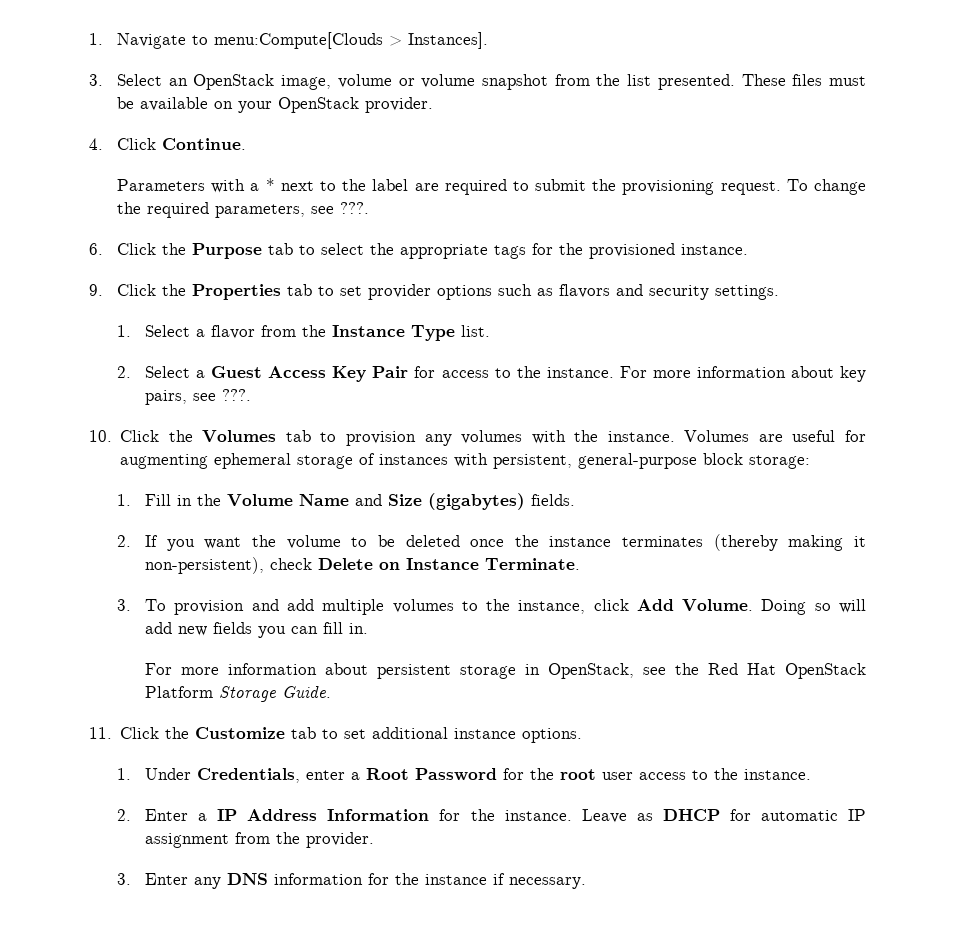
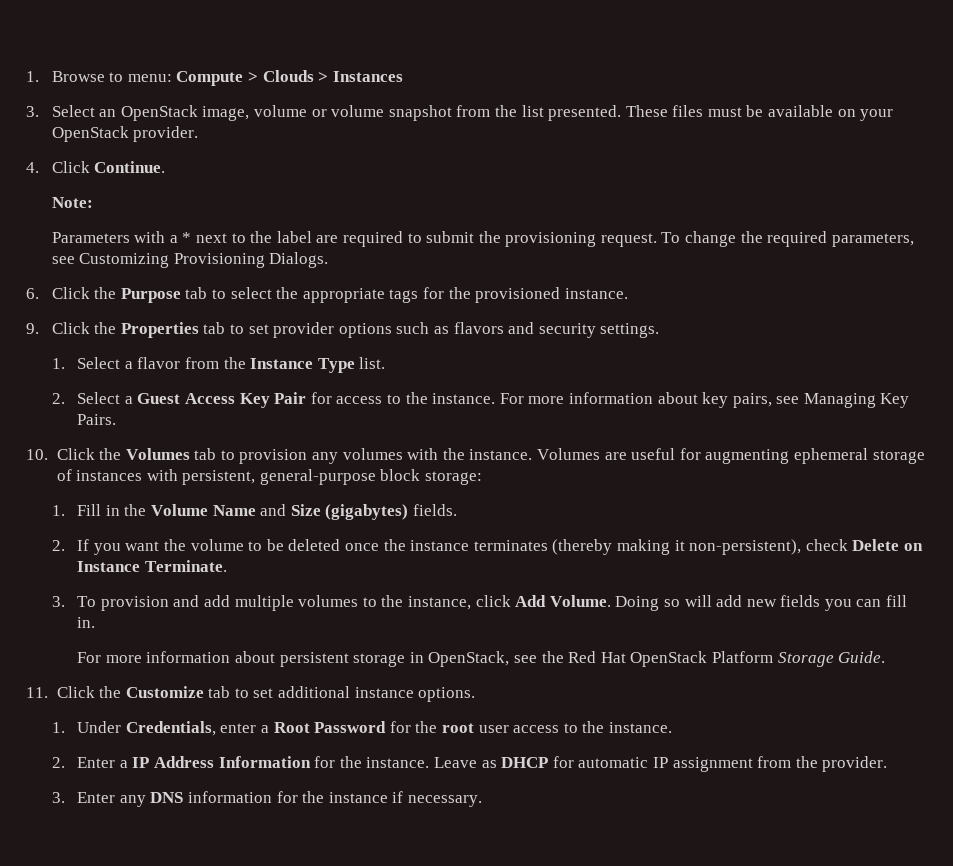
[89,32,489,49] 1. Navigate to menu:Compute[Clouds > Instances]. -> [26,70,403,86] 1. Browse to menu: Compute > Clouds > Instances
(247, 144) none -> [51,197,93,208] // Note:
[340,202,370,214] ???. -> [79,252,329,268] Customizing Provisioning Dialogs.
[222,389,252,401] ???. -> [803,393,910,408] [77,414,117,425] Managing Key Pairs.

